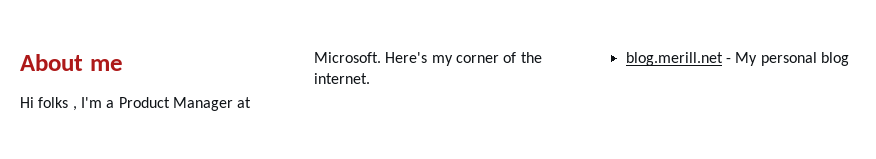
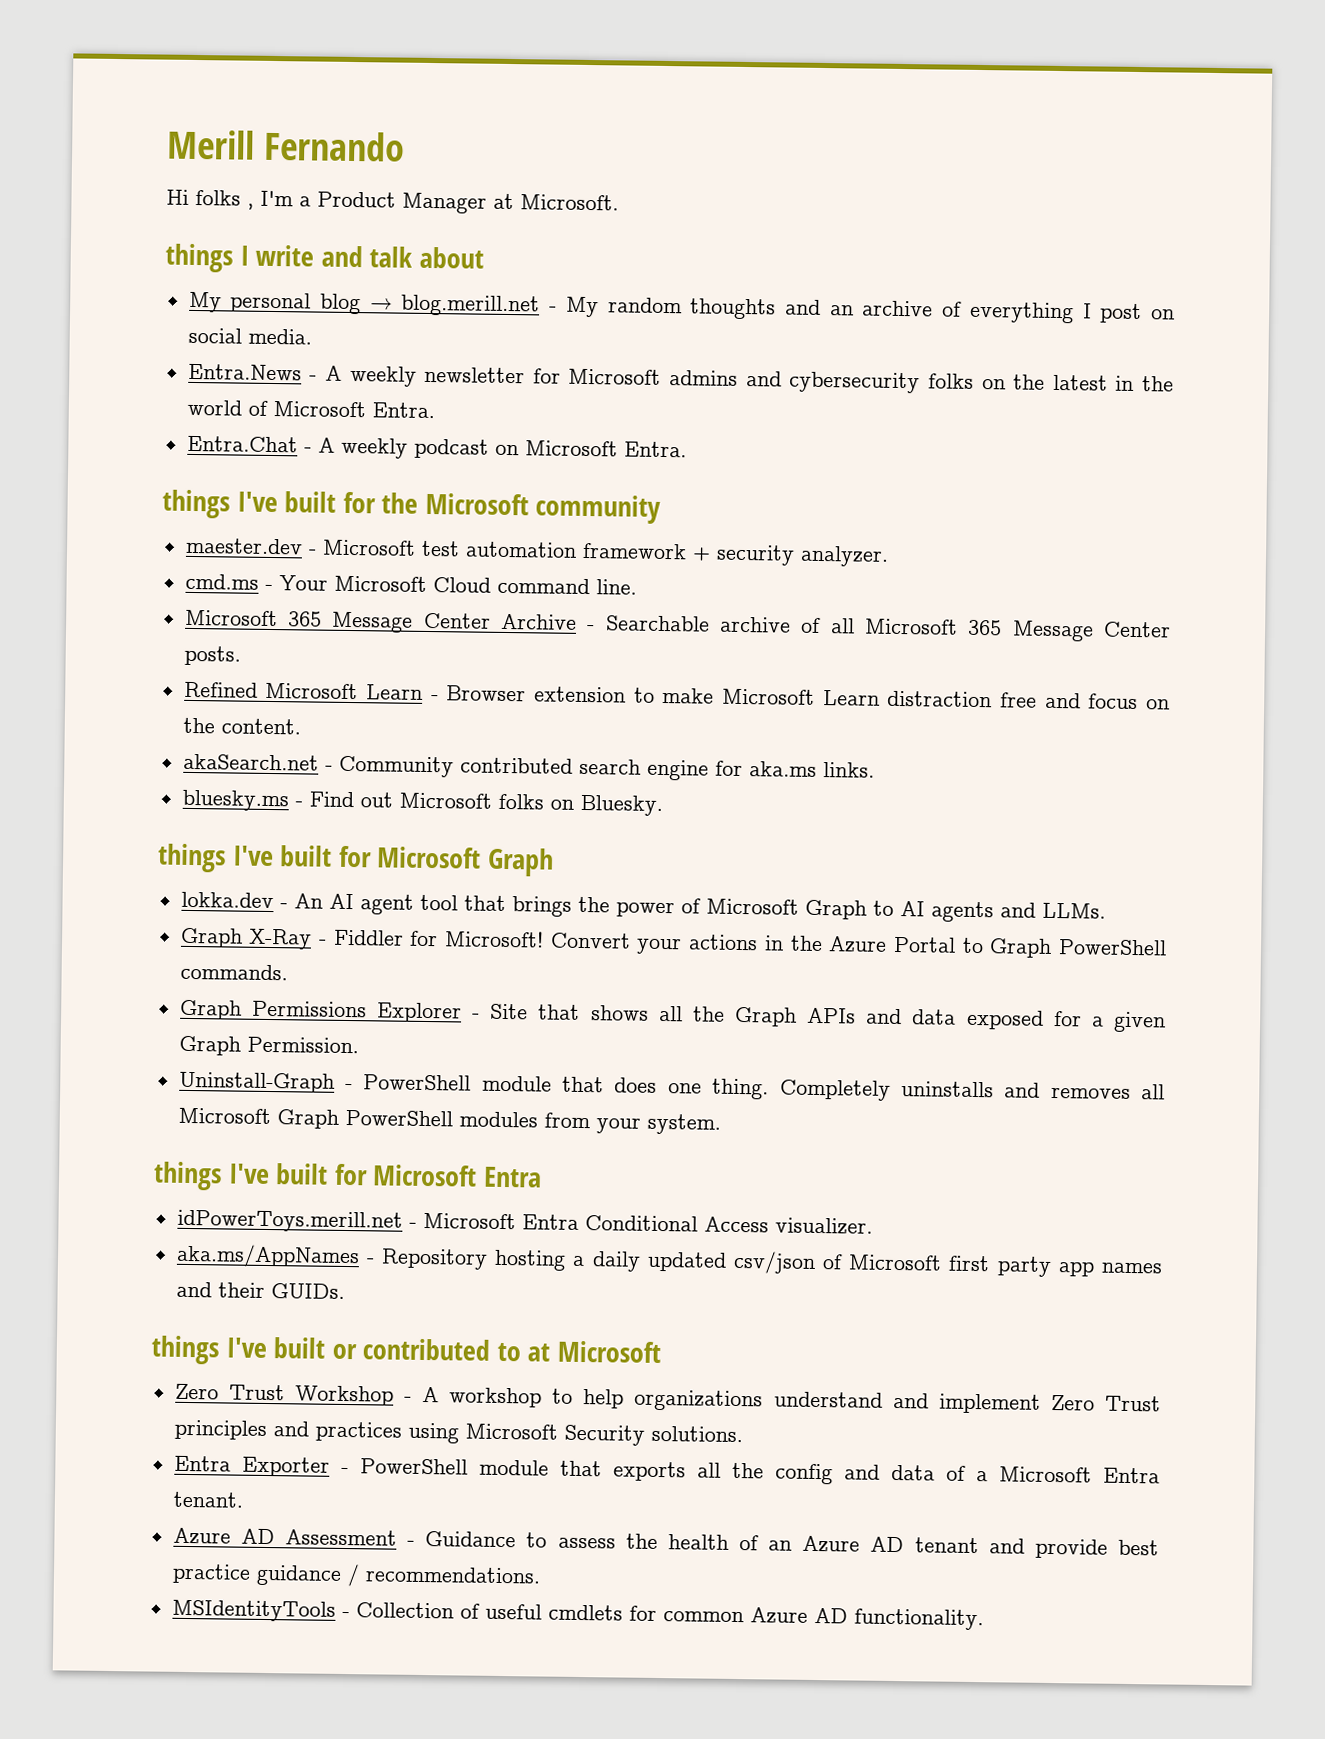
[20,54,123,71] About me -> [167,129,406,162] Merill Fernando
[385,52,542,66] [314,73,370,84] [625,52,849,66] Here's my corner of the internet. // blog.merill.net - My personal blog -> [165,243,484,273] [188,291,1176,324] [187,327,312,345] [187,363,1174,394] [186,399,435,419] [186,435,687,459] [162,489,662,524] [184,537,889,567] [184,573,637,595] [184,609,1171,642] [183,645,241,666] [183,681,1171,710] [182,717,301,735] [182,753,875,781] [181,789,663,816] [157,843,554,877] [180,891,1106,923] [179,927,1168,958] [179,963,288,981] [179,999,1167,1033] [178,1035,359,1056] [178,1071,1165,1101] [177,1107,721,1135] [153,1161,542,1191] [176,1209,873,1235] [175,1243,1163,1277] [175,1281,345,1299] [151,1335,661,1365] [174,1383,1161,1414] [173,1419,743,1446] [173,1455,1160,1485] [172,1491,244,1508] [172,1527,1160,1559] [171,1563,541,1587] [171,1599,984,1631] // things I write and talk about // My personal blog → blog.merill.net - My random thoughts and an archive of everything I post on social media. // Entra.News - A weekly newsletter for Microsoft admins and cybersecurity folks on the latest in the world of Microsoft Entra. // Entra.Chat - A weekly podcast on Microsoft Entra. // things I've built for the Microsoft community // maester.dev - Microsoft test automation framework + security analyzer. // cmd.ms - Your Microsoft Cloud command line. // Microsoft 365 Message Center Archive - Searchable archive of all Microsoft 365 Message Center posts. // Refined Microsoft Learn - Browser extension to make Microsoft Learn distraction free and focus on the content. // akaSearch.net - Community contributed search engine for aka.ms links. // bluesky.ms - Find out Microsoft folks on Bluesky. // things I've built for Microsoft Graph // lokka.dev - An AI agent tool that brings the power of Microsoft Graph to AI agents and LLMs. // Graph X-Ray - Fiddler for Microsoft! Convert your actions in the Azure Portal to Graph PowerShell commands. // Graph Permissions Explorer - Site that shows all the Graph APIs and data exposed for a given Graph Permission. // Uninstall-Graph - PowerShell module that does one thing. Completely uninstalls and removes all Microsoft Graph PowerShell modules from your system. // things I've built for Microsoft Entra // idPowerToys.merill.net - Microsoft Entra Conditional Access visualizer. // aka.ms/AppNames - Repository hosting a daily updated csv/json of Microsoft first party app names and their GUIDs. // things I've built or contributed to at Microsoft // Zero Trust Workshop - A workshop to help organizations understand and implement Zero Trust principles and practices using Microsoft Security solutions. // Entra Exporter - PowerShell module that exports all the config and data of a Microsoft Entra tenant. // Azure AD Assessment - Guidance to assess the health of an Azure AD tenant and provide best practice guidance / recommendations. // MSIdentityTools - Collection of useful cmdlets for common Azure AD functionality.

